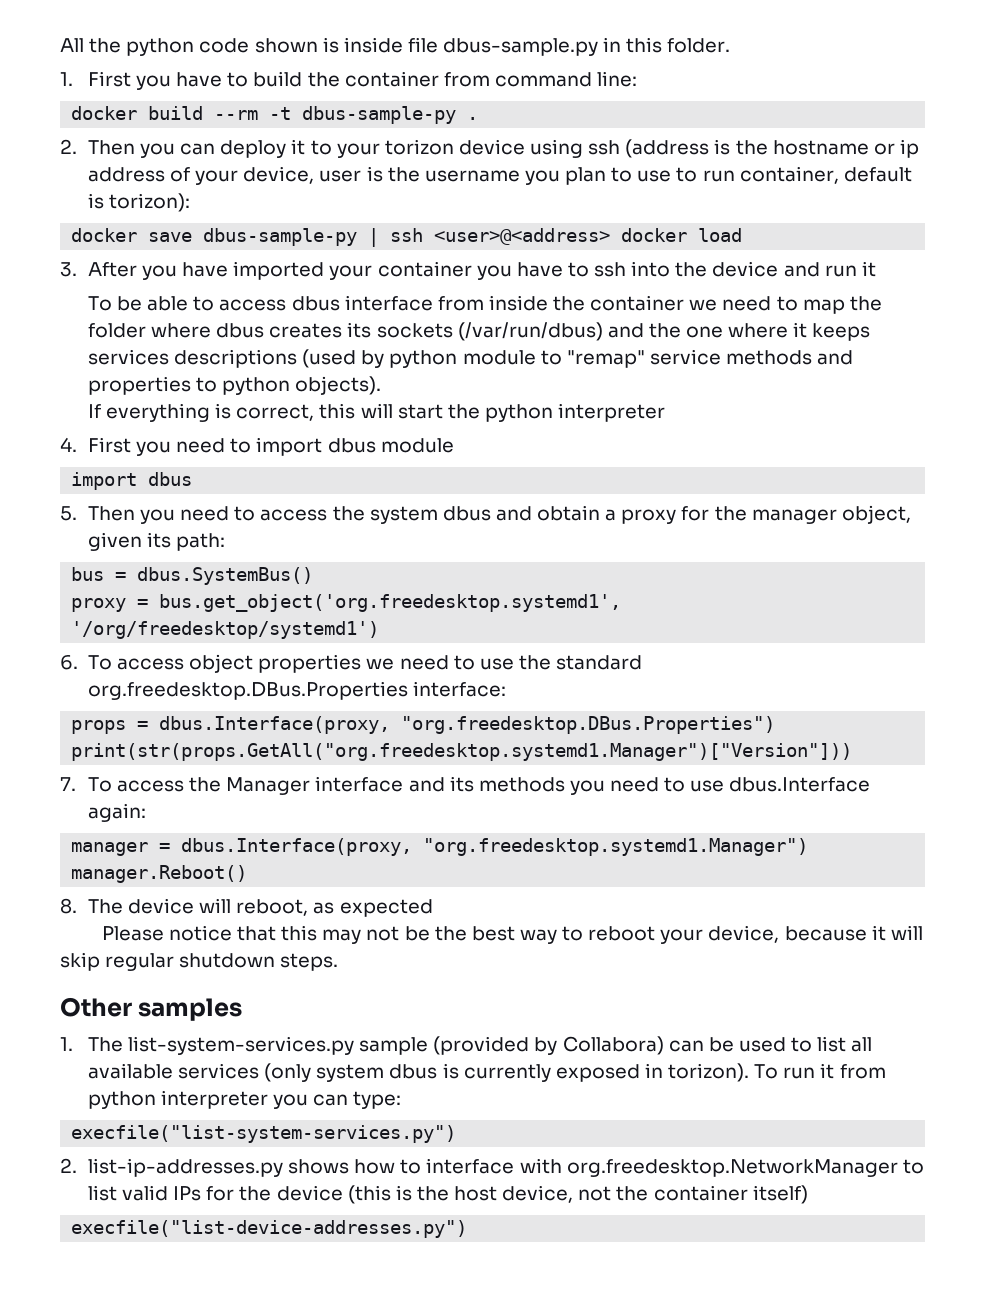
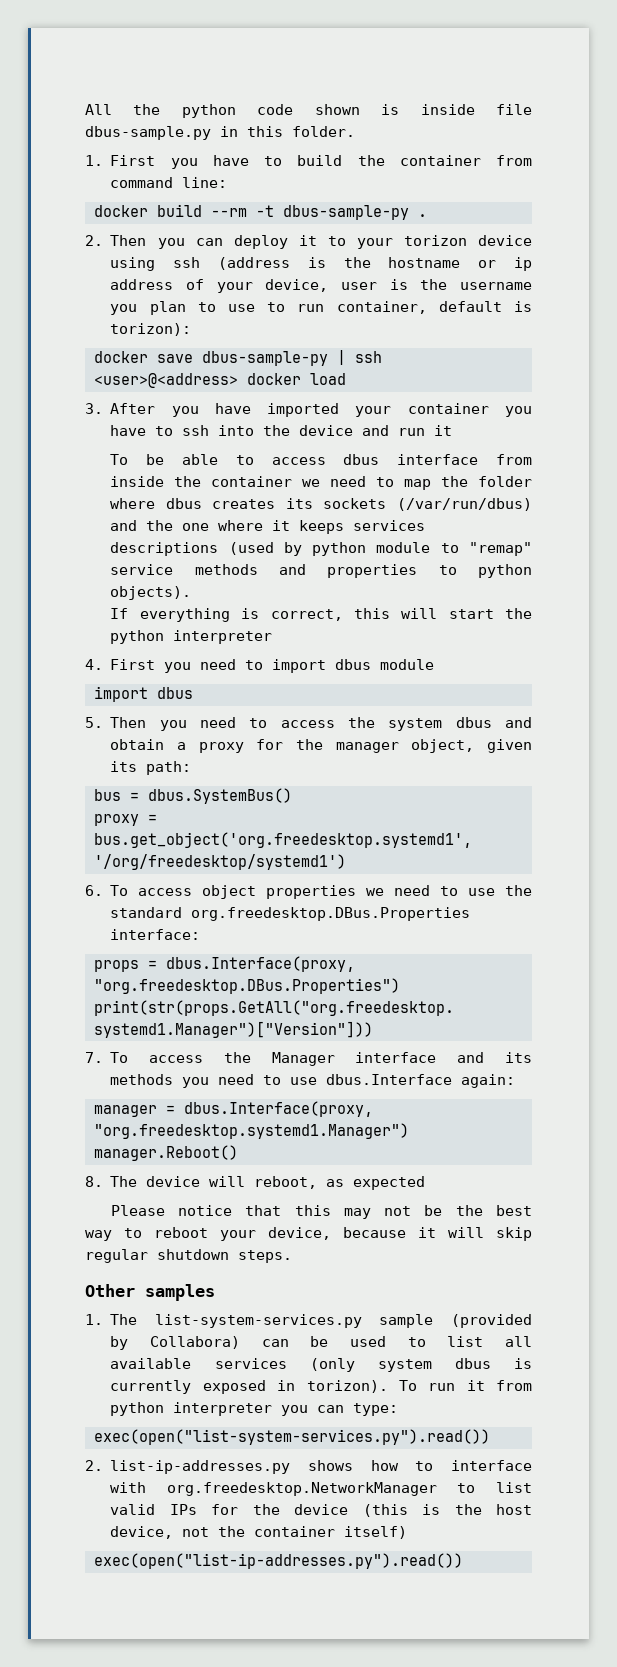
[71,1125,457,1143] execfile("list-system-services.py") -> [93,1429,490,1445] exec(open("list-system-services.py").read())
[71,1220,468,1238] execfile("list-device-addresses.py") -> [93,1553,463,1569] exec(open("list-ip-addresses.py").read())

